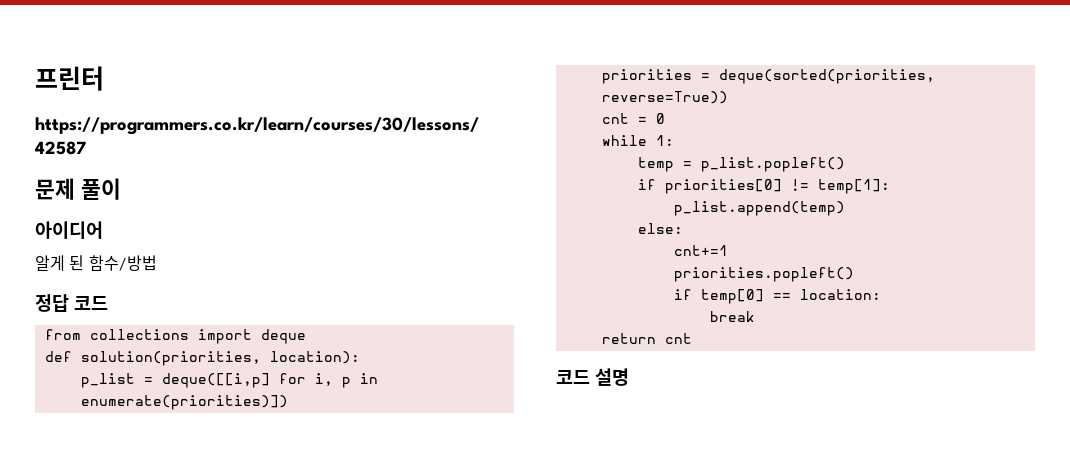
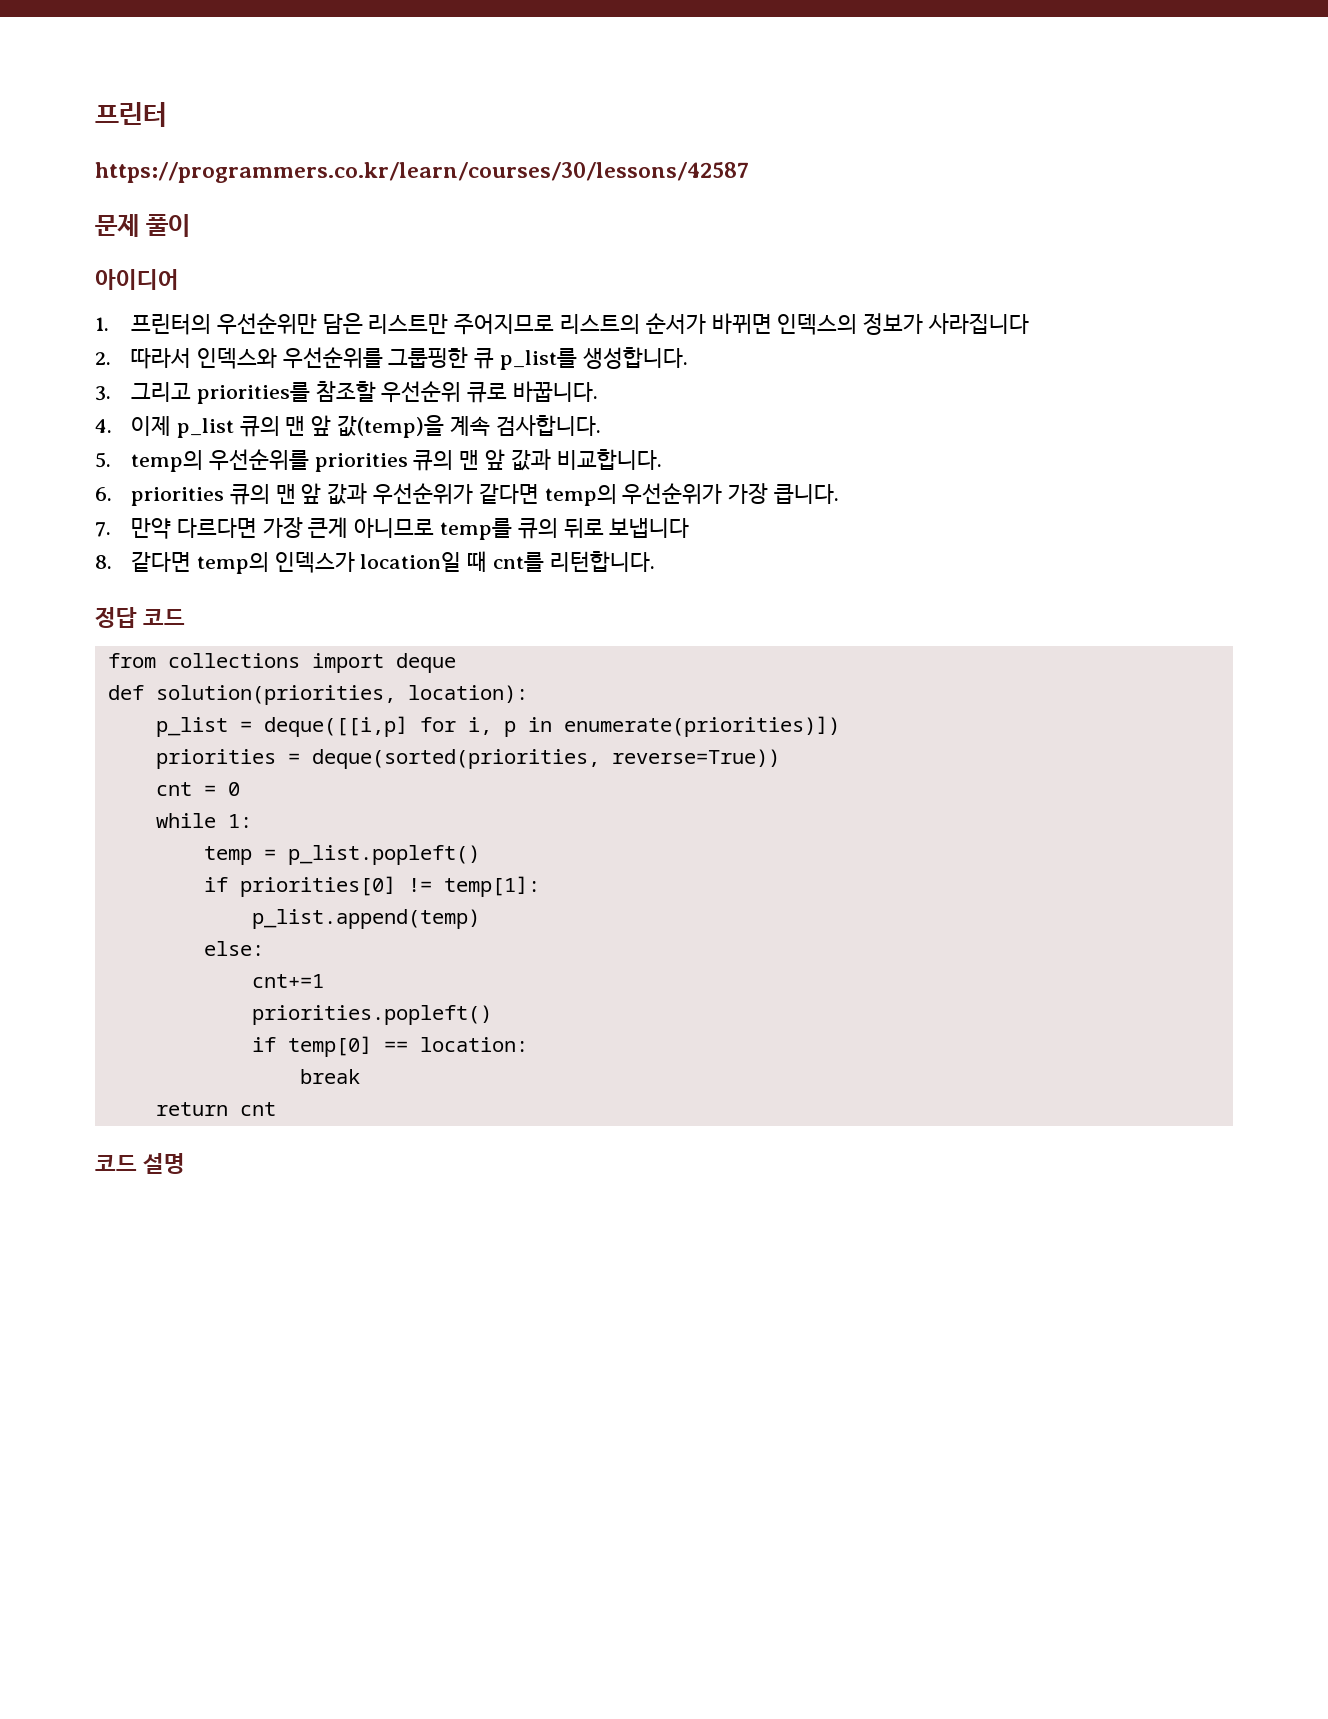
[35,255,157,271] 알게 된 함수/방법 -> [95,313,1030,335] [95,347,688,370] [95,381,599,404] [95,415,601,438] [95,449,662,472] [95,483,840,506] [95,517,690,540] [95,551,655,574] 1. 프린터의 우선순위만 담은 리스트만 주어지므로 리스트의 순서가 바뀌면 인덱스의 정보가 사라집니다 // 2. 따라서 인덱스와 우선순위를 그룹핑한 큐 p_list를 생성합니다. // 3. 그리고 priorities를 참조할 우선순위 큐로 바꿉니다. // 4. 이제 p_list 큐의 맨 앞 값(temp)을 계속 검사합니다. // 5. temp의 우선순위를 priorities 큐의 맨 앞 값과 비교합니다. // 6. priorities 큐의 맨 앞 값과 우선순위가 같다면 temp의 우선순위가 가장 큽니다. // 7. 만약 다르다면 가장 큰게 아니므로 temp를 큐의 뒤로 보냅니다 // 8. 같다면 temp의 인덱스가 location일 때 cnt를 리턴합니다.

